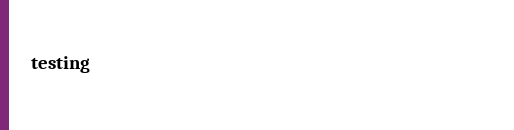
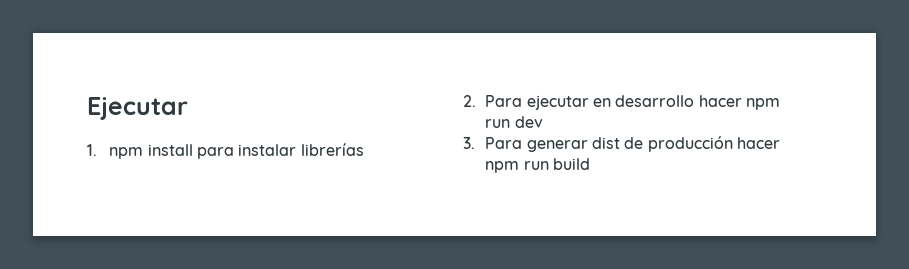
[31,56,90,73] testing -> [87,97,188,120] [87,143,364,159] [463,95,780,110] [485,116,543,128] [463,136,780,152] [485,158,590,173] Ejecutar // 1. npm install para instalar librerías // 2. Para ejecutar en desarrollo hacer npm run dev // 3. Para generar dist de producción hacer npm run build

